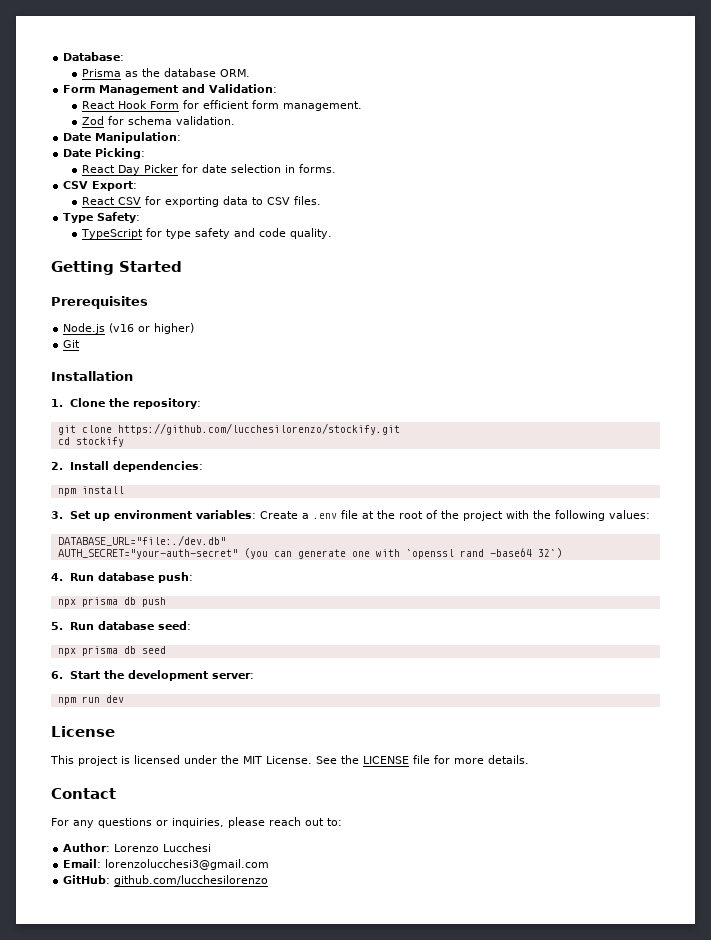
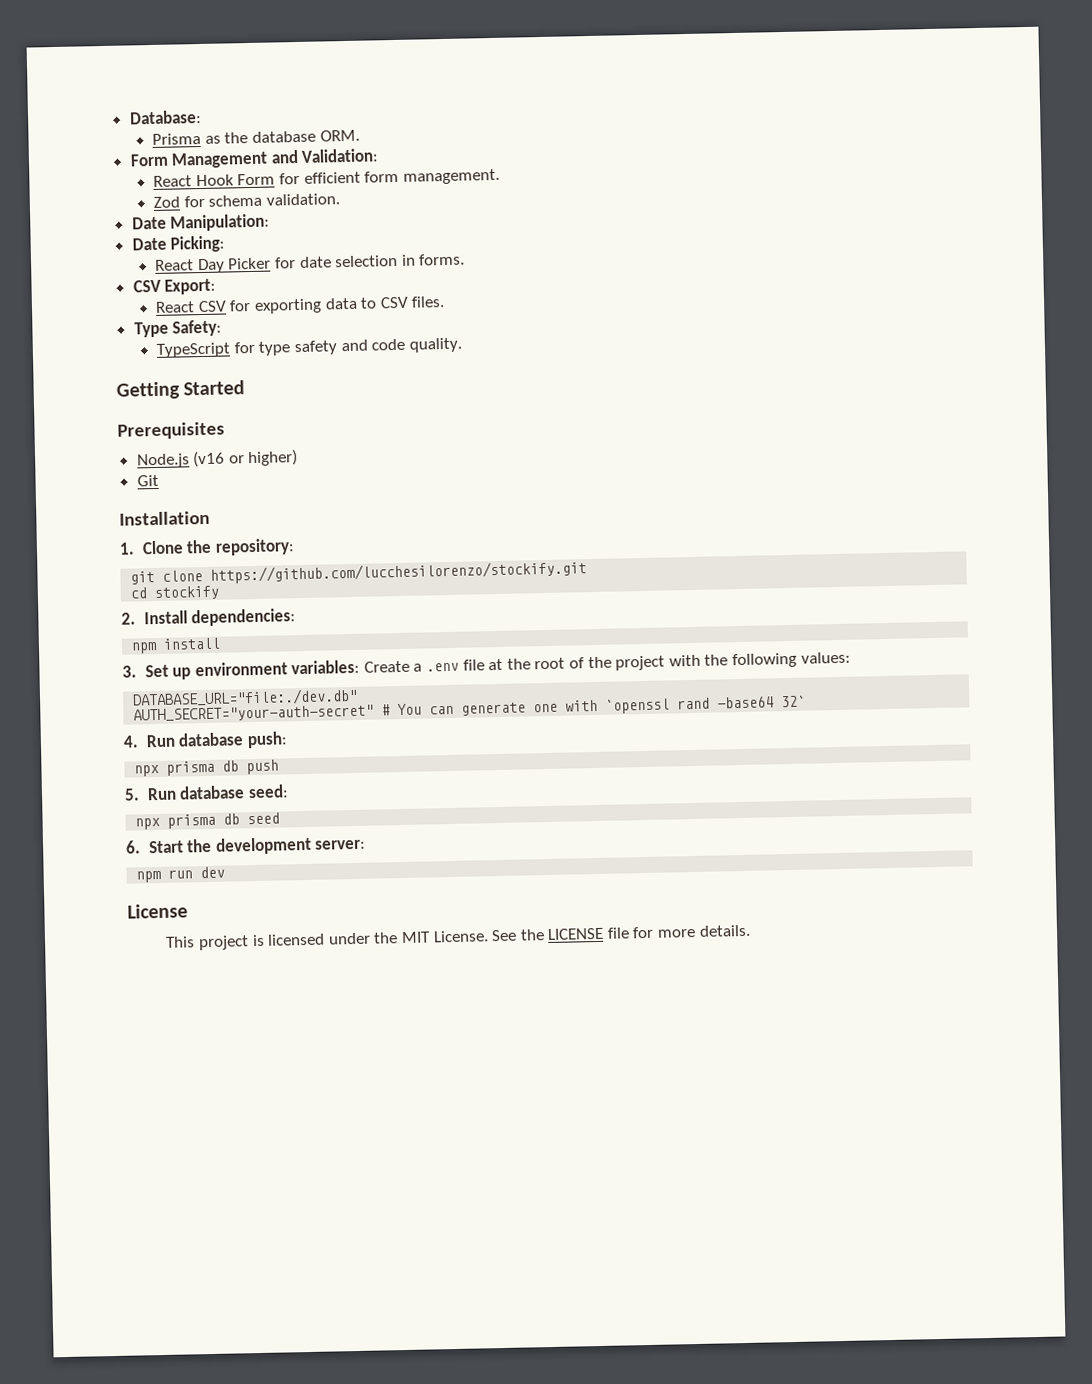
[243,548,268,559] (you -> [381,703,423,716] # You
[537,548,562,558] 32`) -> [781,695,807,708] 32`
[51,788,116,799] [51,817,342,828] [63,843,212,852] [63,859,270,870] [63,875,269,886] // Contact // For any questions or inquiries, please reach out to: // Author: Lorenzo Lucchesi // Email: lorenzolucchesi3@gmail.com // GitHub: github.com/lucchesilorenzo -> (751, 930) none

